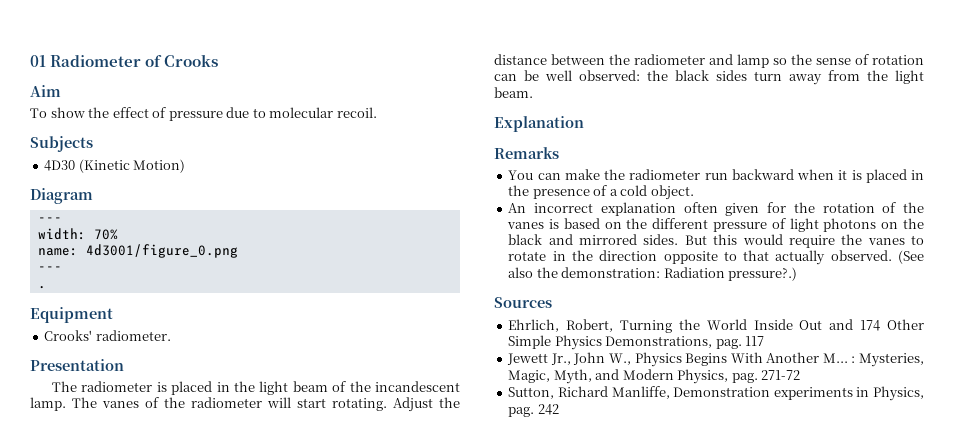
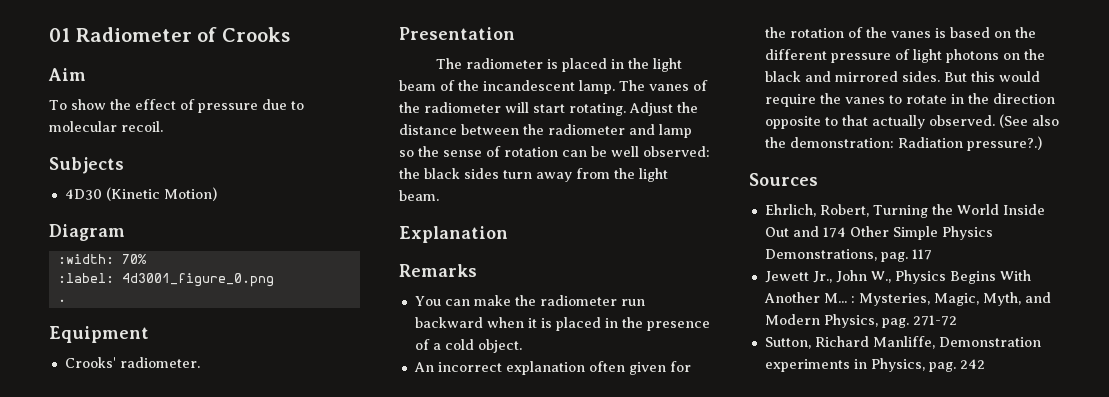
[37,217,62,222] [37,228,86,240] --- // width: -> [57,254,114,264] :width:
[37,244,238,258] [37,266,62,271] name: 4d3001/figure_0.png // --- -> [57,273,274,287] :label: 4d3001_figure_0.png

